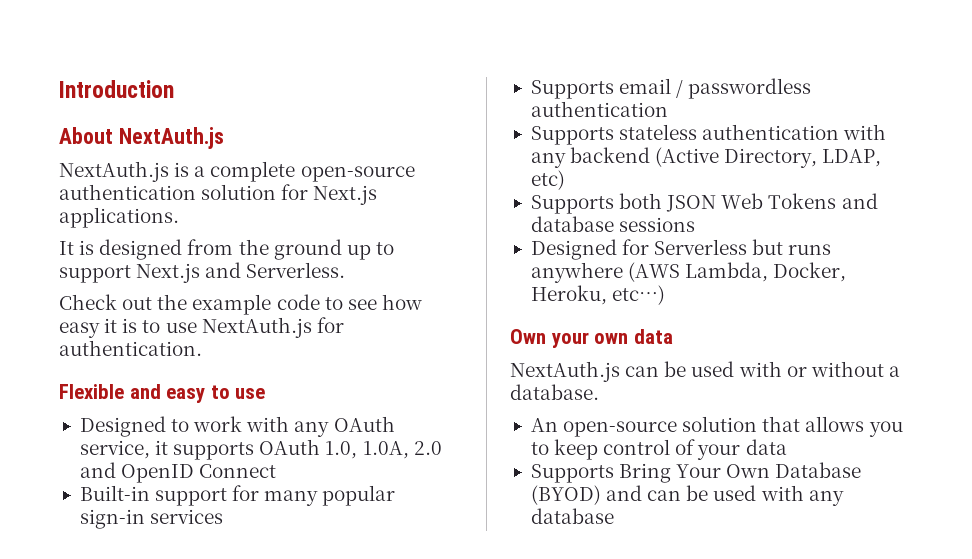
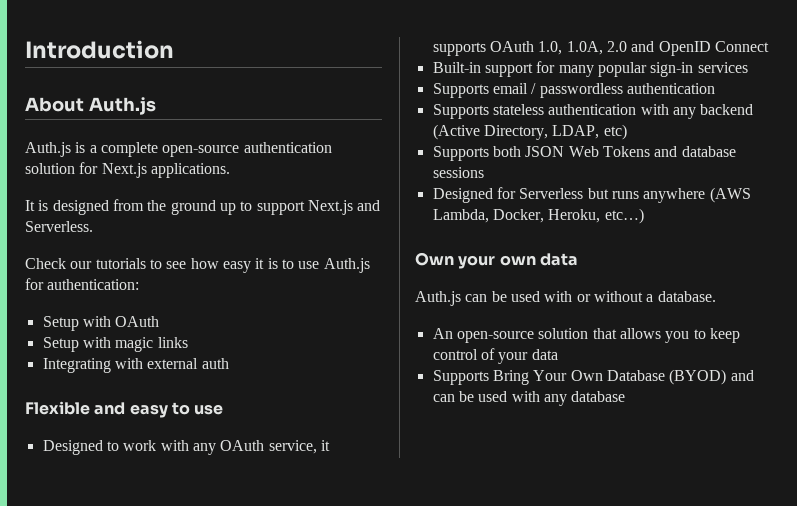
[118,127,224,149] [59,161,169,182] NextAuth.js // NextAuth.js -> [88,97,156,115] [25,142,71,157] Auth.js // Auth.js
[122,294,320,315] out the example code -> [70,258,146,269] our tutorials
[201,317,344,338] [59,340,202,356] NextAuth.js for authentication. -> [323,258,370,273] [25,278,140,290] [42,316,160,331] [42,337,188,352] [42,358,229,373] Auth.js for authentication: // Setup with OAuth // Setup with magic links // Integrating with external auth
[510,361,620,382] NextAuth.js -> [415,291,461,306] Auth.js

